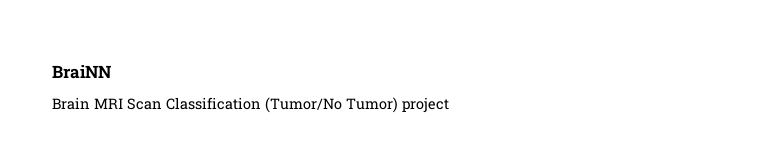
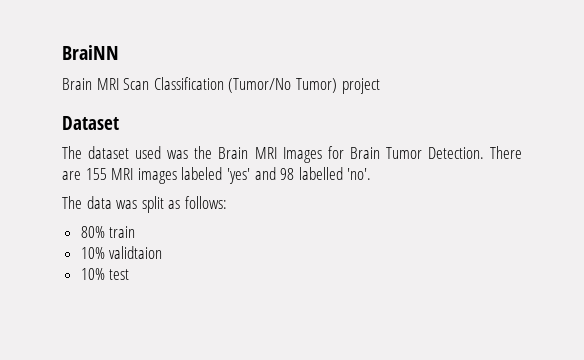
(449, 105) none -> [62,116,119,130] [62,146,522,163] [62,167,372,184] [62,196,227,213] [80,226,136,238] [80,246,163,259] [80,268,130,280] // Dataset // The dataset used was the Brain MRI Images for Brain Tumor Detection. There are 155 MRI images labeled 'yes' and 98 labelled 'no'. // The data was split as follows: // 80% train // 10% validtaion // 10% test

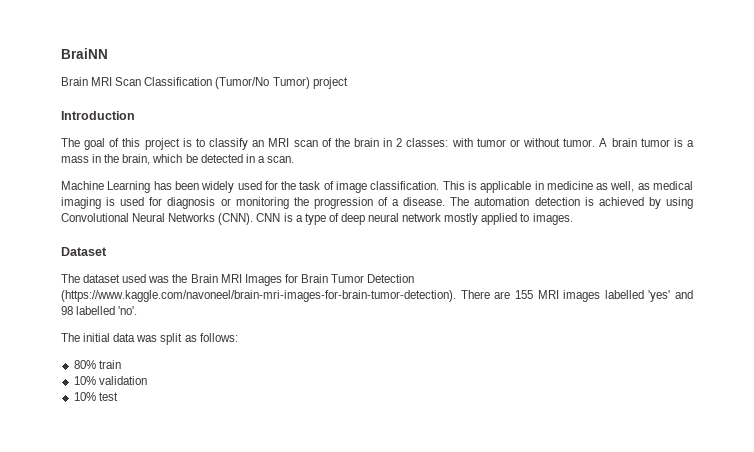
(380, 86) none -> [61,111,135,120] [61,138,694,150] [61,154,294,165] [61,181,693,193] [61,197,693,209] [61,213,573,225] // Introduction // The goal of this project is to classify an MRI scan of the brain in 2 classes: with tumor or without tumor. A brain tumor is a mass in the brain, which be detected in a scan. // Machine Learning has been widely used for the task of image classification. This is applicable in medicine as well, as medical imaging is used for diagnosis or monitoring the progression of a disease. The automation detection is achieved by using Convolutional Neural Networks (CNN). CNN is a type of deep neural network mostly applied to images.
[427,147,484,159] Detection. -> [367,274,415,283] [61,290,456,302] Detection (https://www.kaggle.com/navoneel/brain-mri-images-for-brain-tumor-detection).
[181,167,223,180] labeled -> [604,290,644,299] labelled
(82, 202) none -> [83,333,111,342] initial
[109,246,163,259] validtaion -> [98,376,147,385] validation

